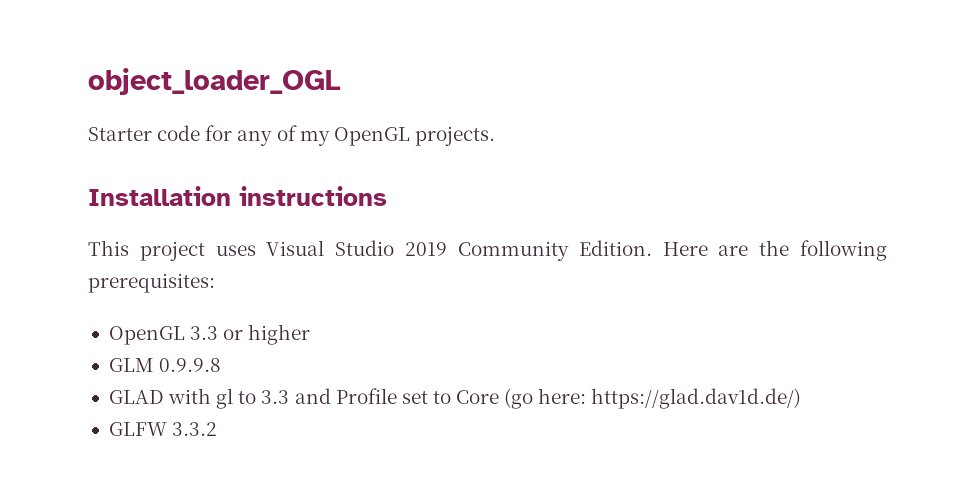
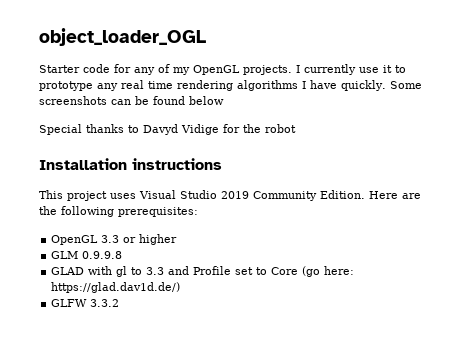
(495, 136) none -> [296,64,406,75] [39,80,422,91] [39,96,224,105] [39,124,296,135] I currently use it to prototype any real time rendering algorithms I have quickly. Some screenshots can be found below // Special thanks to Davyd Vidige for the robot

